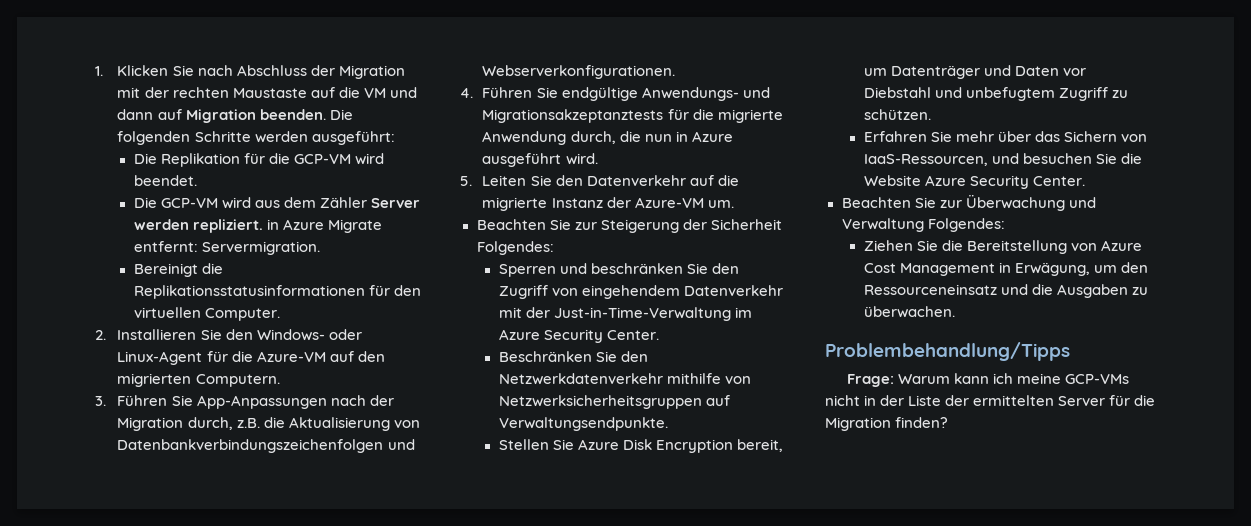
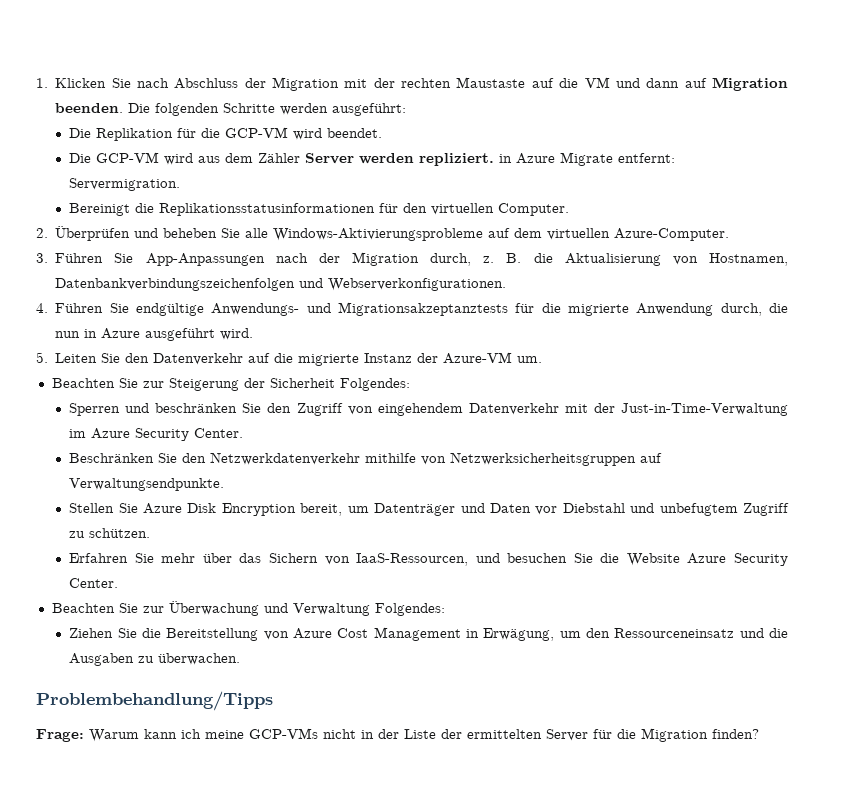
[117,329,362,341] [117,351,385,365] [117,373,280,387] Installieren Sie den Windows- oder Linux-Agent für die Azure-VM auf den migrierten Computern. -> [55,226,730,241] Überprüfen und beheben Sie alle Windows-Aktivierungsprobleme auf dem virtuellen Azure-Computer.
[236,418,260,428] z.B. -> [483,253,522,263] z. B.
(420, 424) none -> [709,253,788,266] Hostnamen,

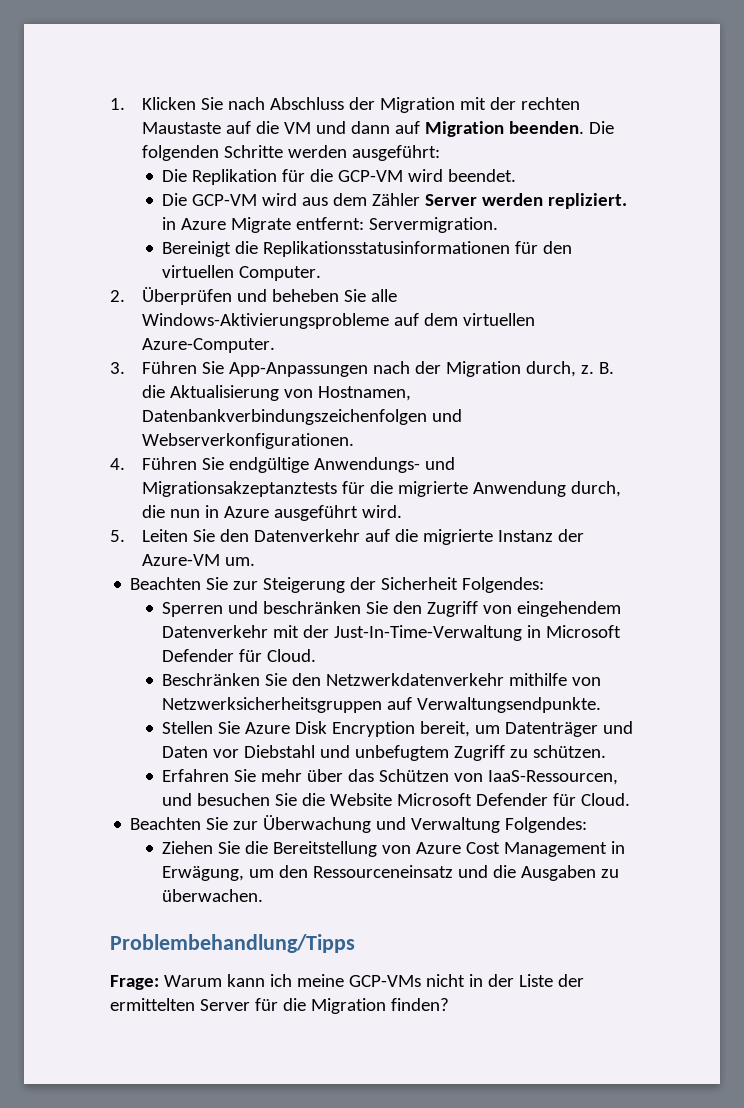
[621,403,789,416] [69,428,244,441] Just-in-Time-Verwaltung im Azure Security Center. -> [334,625,622,641] [162,649,317,662] Just-In-Time-Verwaltung in Microsoft Defender für Cloud.
[268,553,318,563] Sichern -> [379,769,450,782] Schützen
[687,553,789,566] [69,578,119,588] Azure Security Center. -> [397,793,631,806] Microsoft Defender für Cloud.

